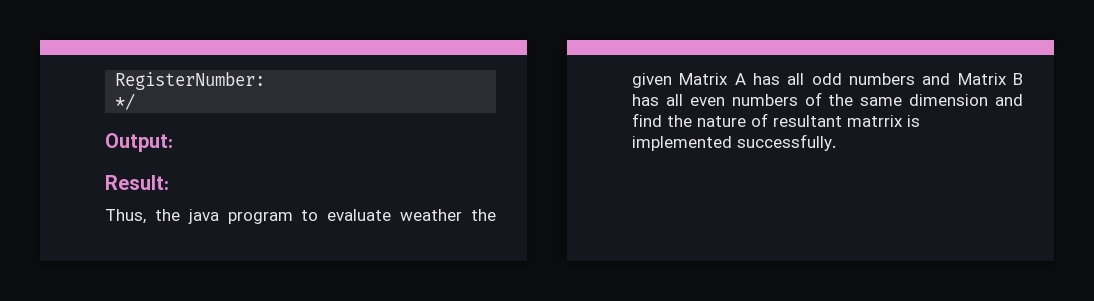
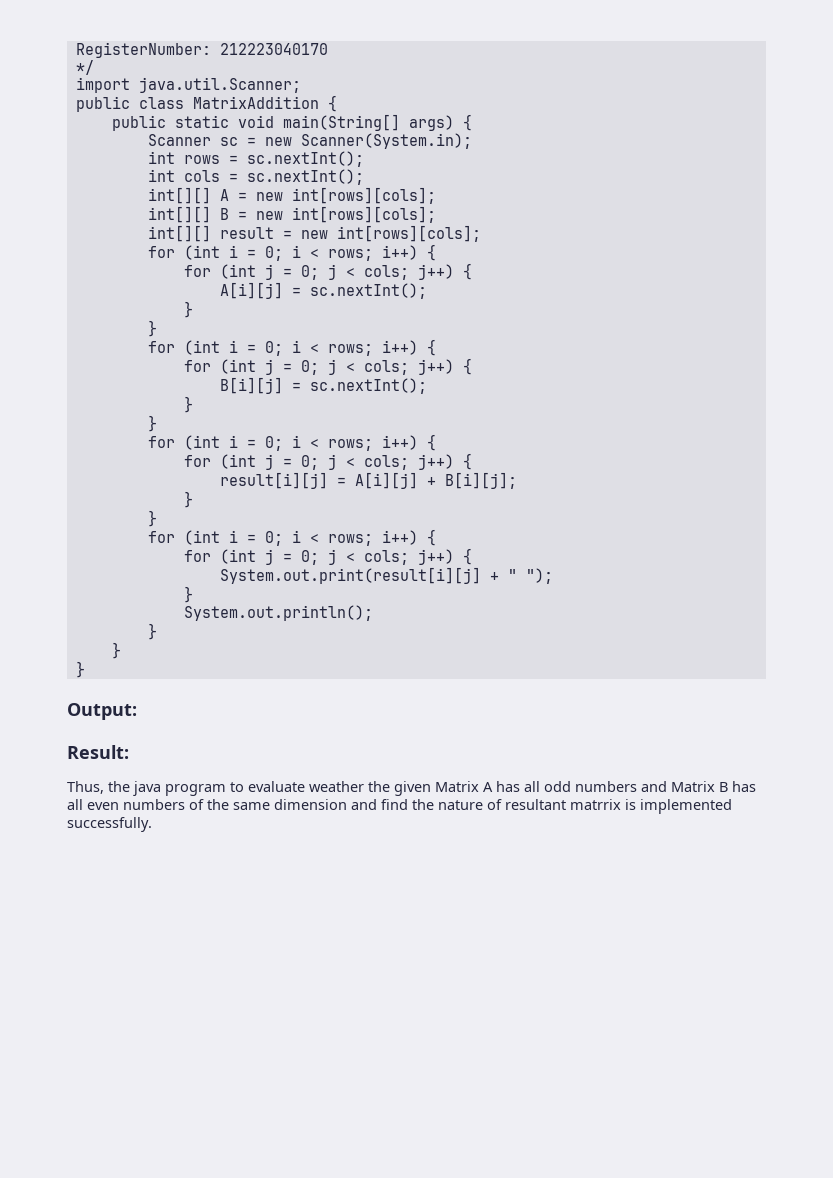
(266, 81) none -> [219,43,328,55] 212223040170
(136, 101) none -> [75,77,301,93] [75,95,337,112] [111,114,472,131] [147,133,472,149] [147,151,364,167] [147,169,364,185] [147,187,436,204] [147,206,436,223] [147,225,481,242] [147,244,436,261] [183,263,472,280] [219,282,427,299] [183,301,193,318] [147,320,157,337] [147,339,436,356] [183,358,472,375] [219,377,427,394] [183,396,193,413] [147,415,157,432] [147,434,436,451] [183,453,472,470] [219,472,517,489] [183,491,193,508] [147,510,157,527] [147,529,436,546] [183,548,472,565] [219,567,553,584] [183,586,193,603] [183,605,373,621] [147,623,157,640] [111,642,121,659] [75,661,85,678] // import java.util.Scanner; // public class MatrixAddition { // public static void main(String[] args) { // Scanner sc = new Scanner(System.in); // int rows = sc.nextInt(); // int cols = sc.nextInt(); // int[][] A = new int[rows][cols]; // int[][] B = new int[rows][cols]; // int[][] result = new int[rows][cols]; // for (int i = 0; i < rows; i++) { // for (int j = 0; j < cols; j++) { // A[i][j] = sc.nextInt(); // } // } // for (int i = 0; i < rows; i++) { // for (int j = 0; j < cols; j++) { // B[i][j] = sc.nextInt(); // } // } // for (int i = 0; i < rows; i++) { // for (int j = 0; j < cols; j++) { // result[i][j] = A[i][j] + B[i][j]; // } // } // for (int i = 0; i < rows; i++) { // for (int j = 0; j < cols; j++) { // System.out.print(result[i][j] + " "); // } // System.out.println(); // } // } // }

